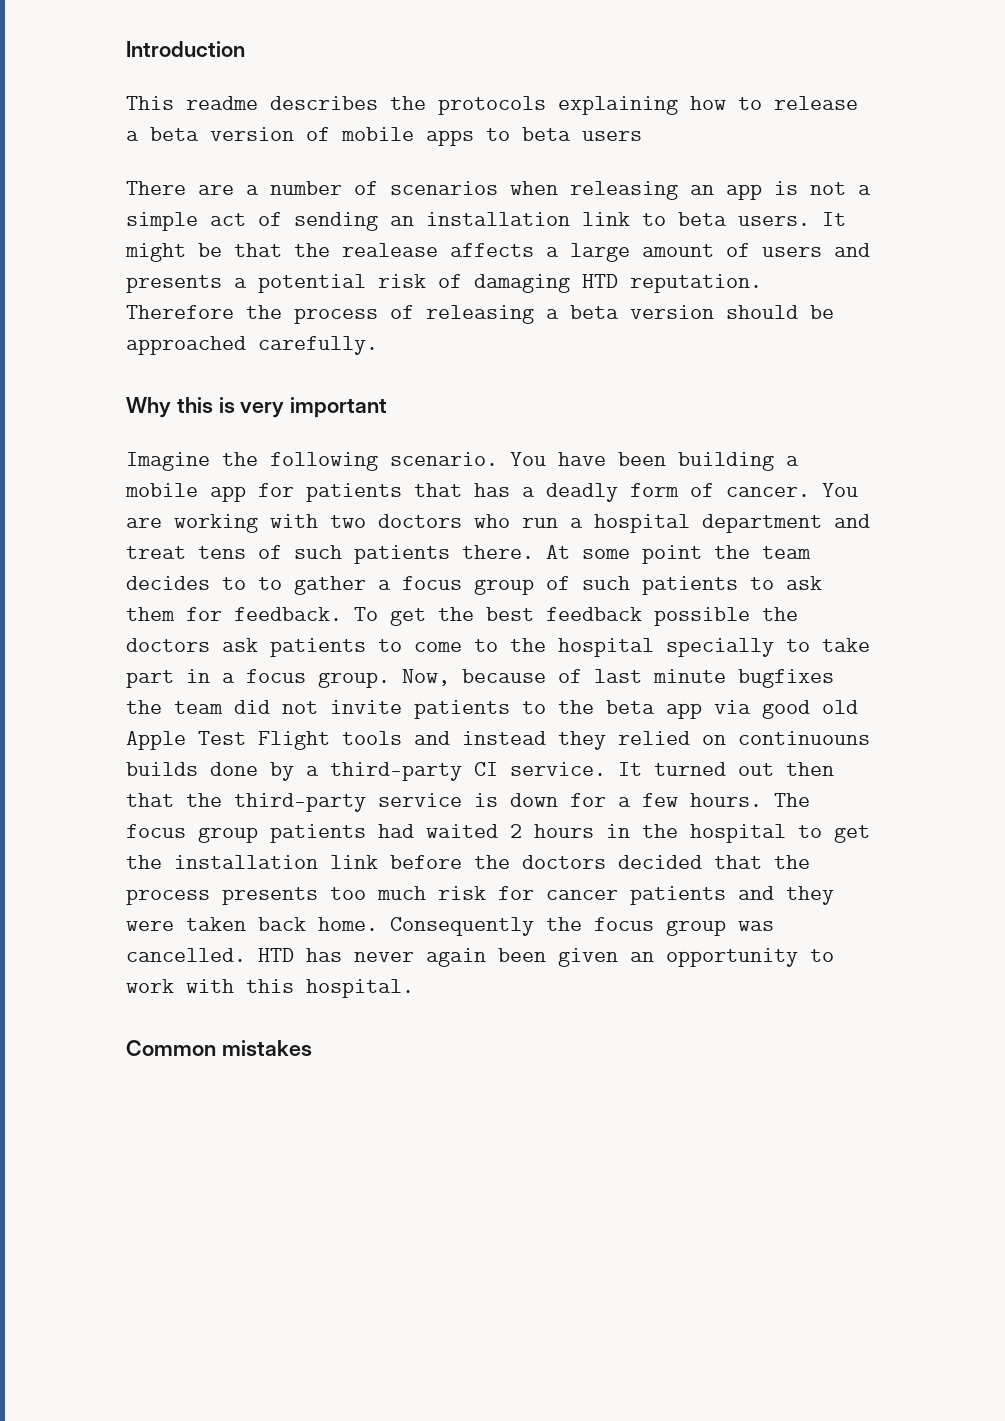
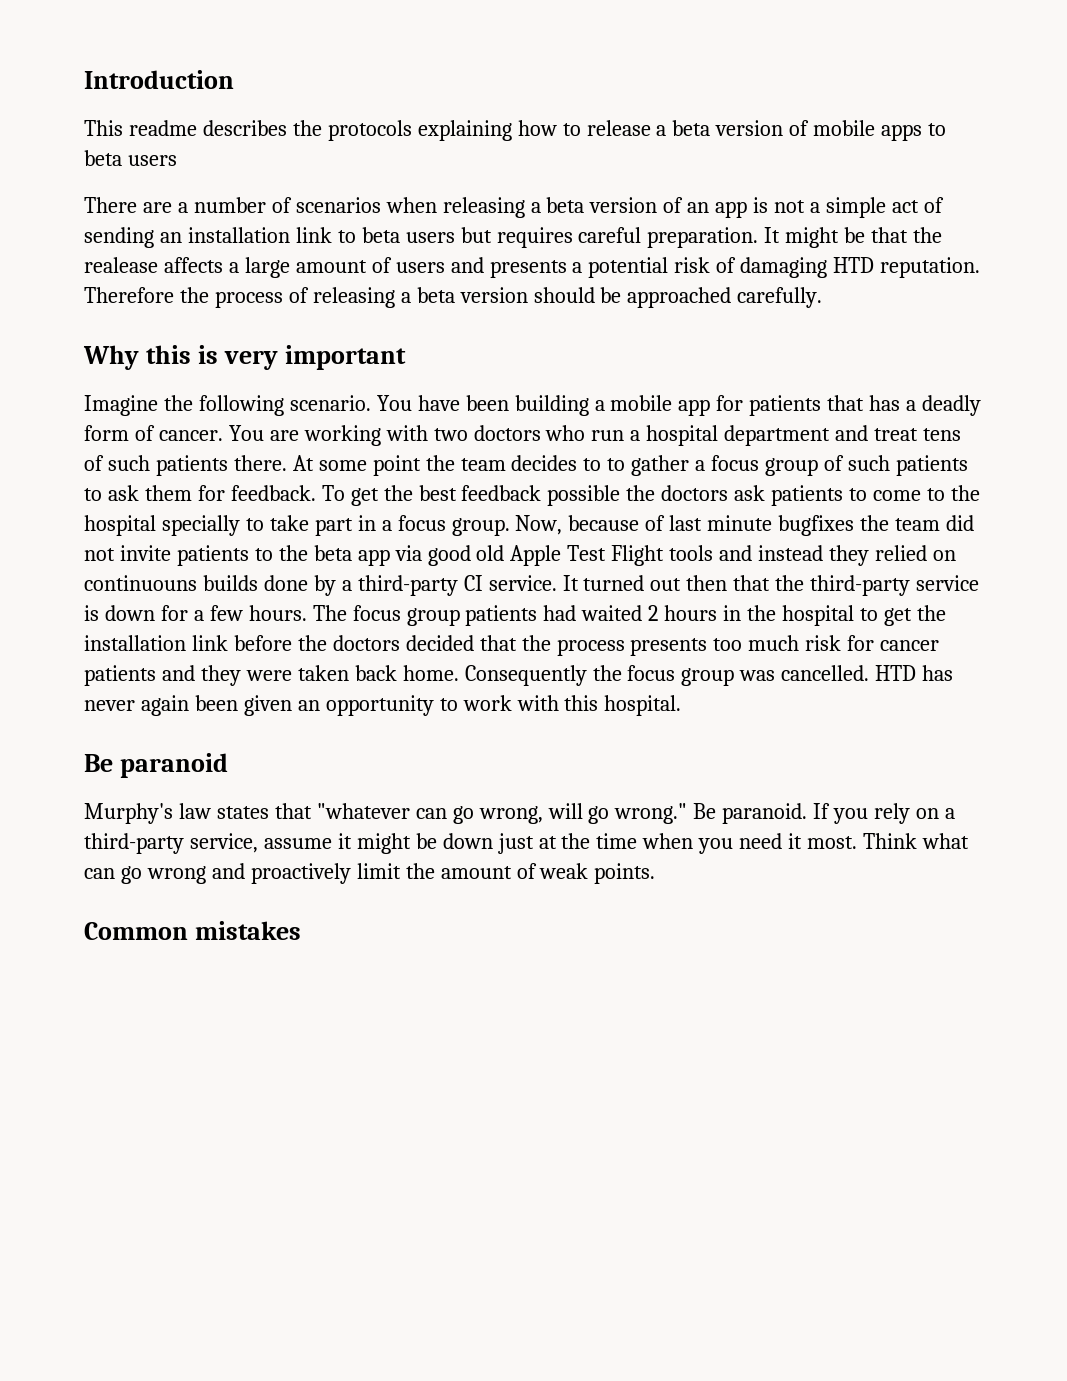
(678, 190) none -> [530,197,684,213] a beta version of
[738,216,810,226] users. -> [405,227,759,248] users but requires careful preparation.
(414, 988) none -> [84,753,228,778] [84,803,955,824] [84,833,969,854] [84,863,656,884] // Be paranoid // Murphy's law states that "whatever can go wrong, will go wrong." Be paranoid. If you rely on a third-party service, assume it might be down just at the time when you need it most. Think what can go wrong and proactively limit the amount of weak points.

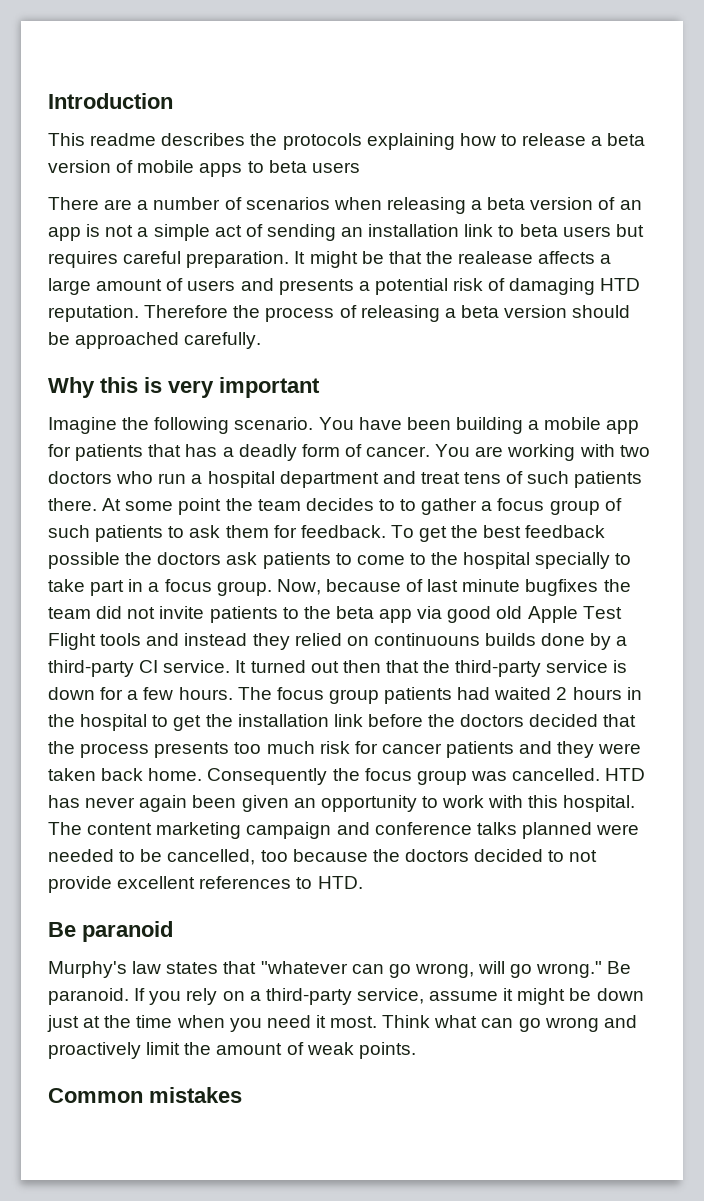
(682, 705) none -> [48,822,640,839] [48,849,598,865] [48,876,363,893] The content marketing campaign and conference talks planned were needed to be cancelled, too because the doctors decided to not provide excellent references to HTD.

